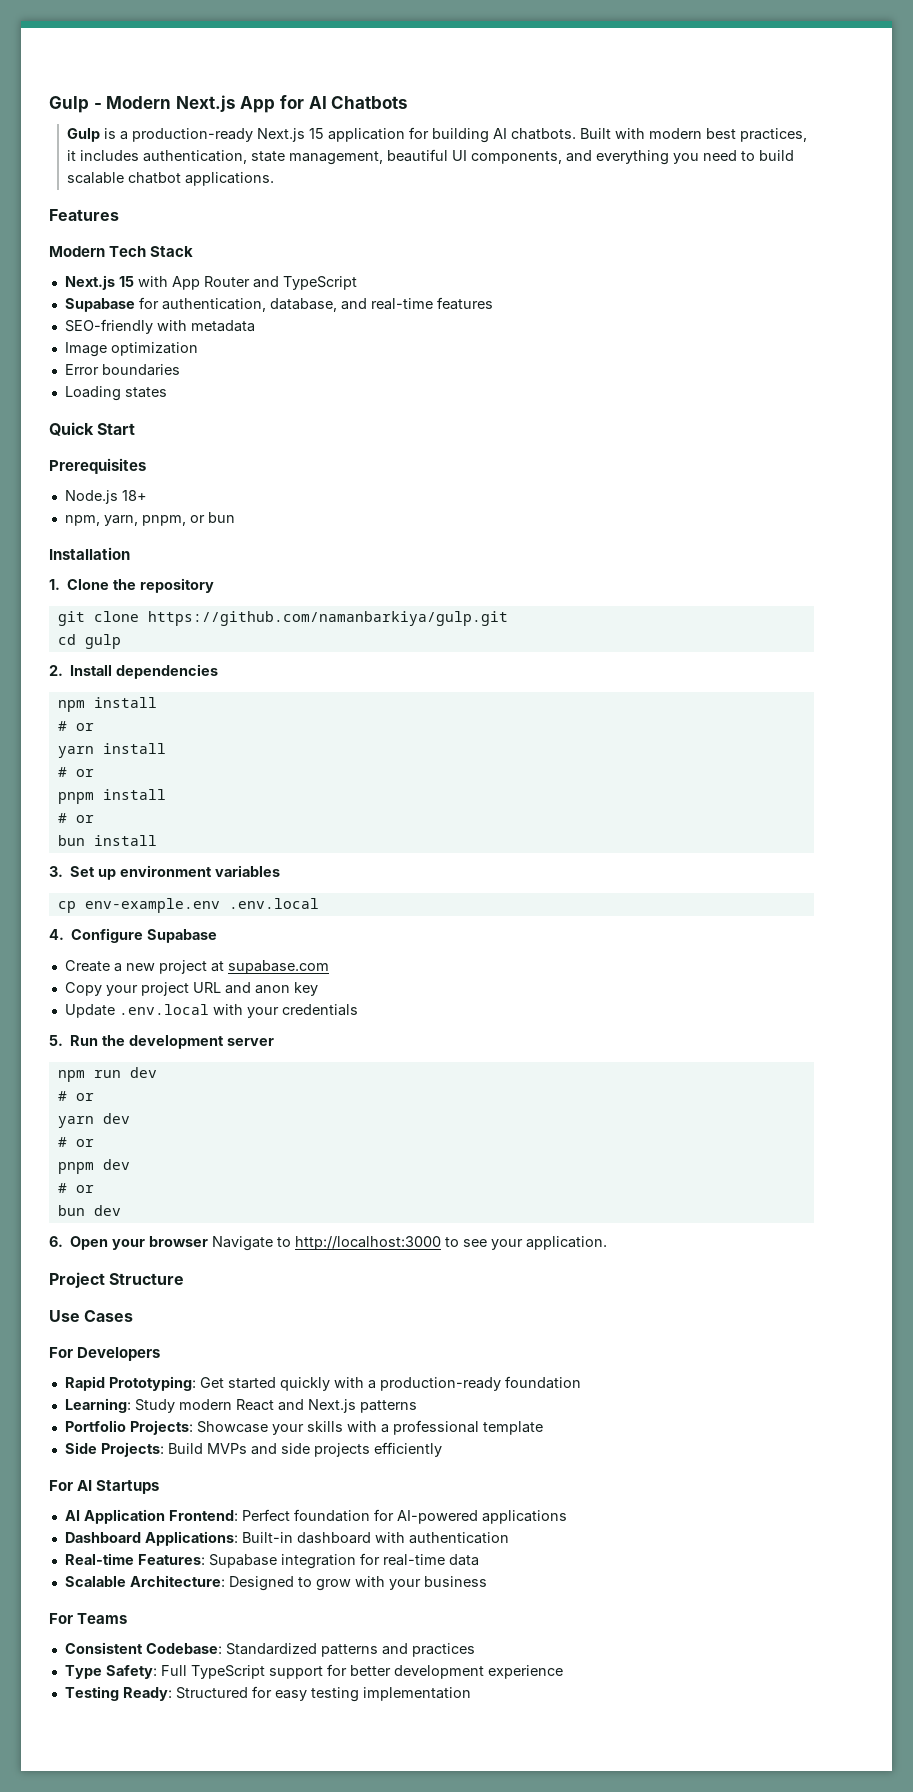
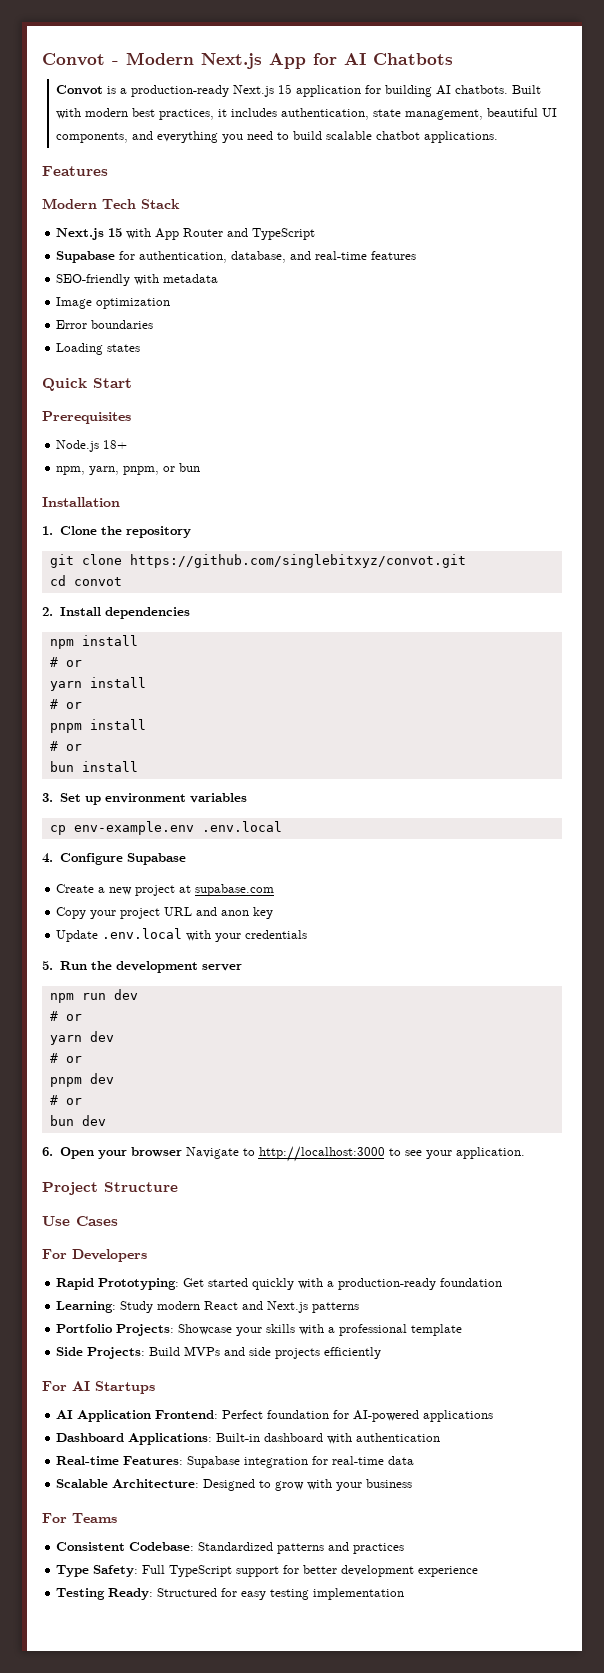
[49,96,89,113] Gulp -> [42,53,105,66] Convot
[66,128,100,142] Gulp -> [56,85,104,95] Convot
[147,611,508,626] https://github.com/namanbarkiya/gulp.git -> [129,554,466,568] https://github.com/singlebitxyz/convot.git
[84,634,121,649] gulp -> [73,577,122,586] convot

